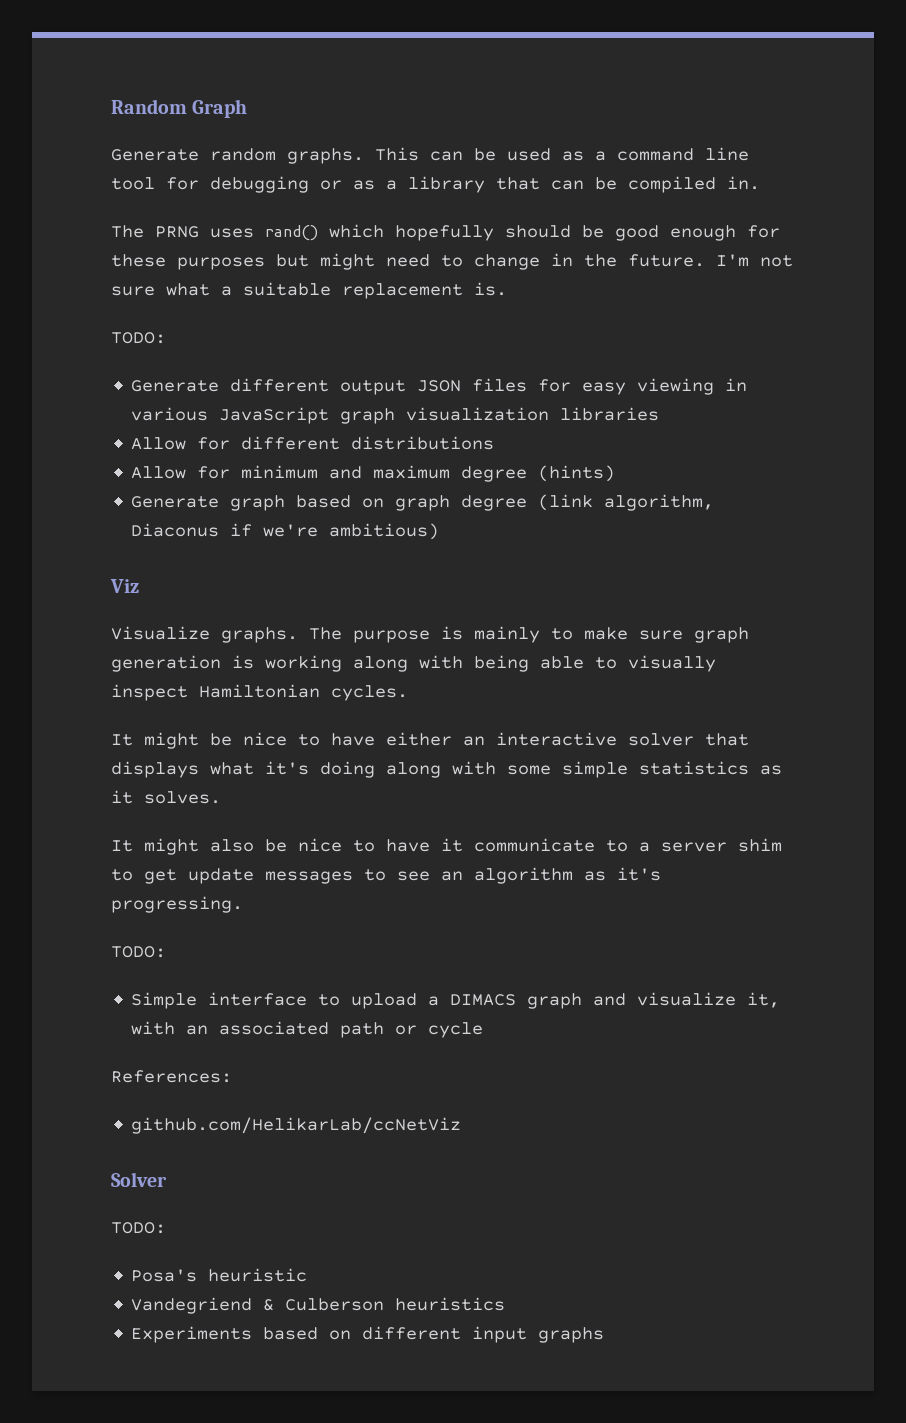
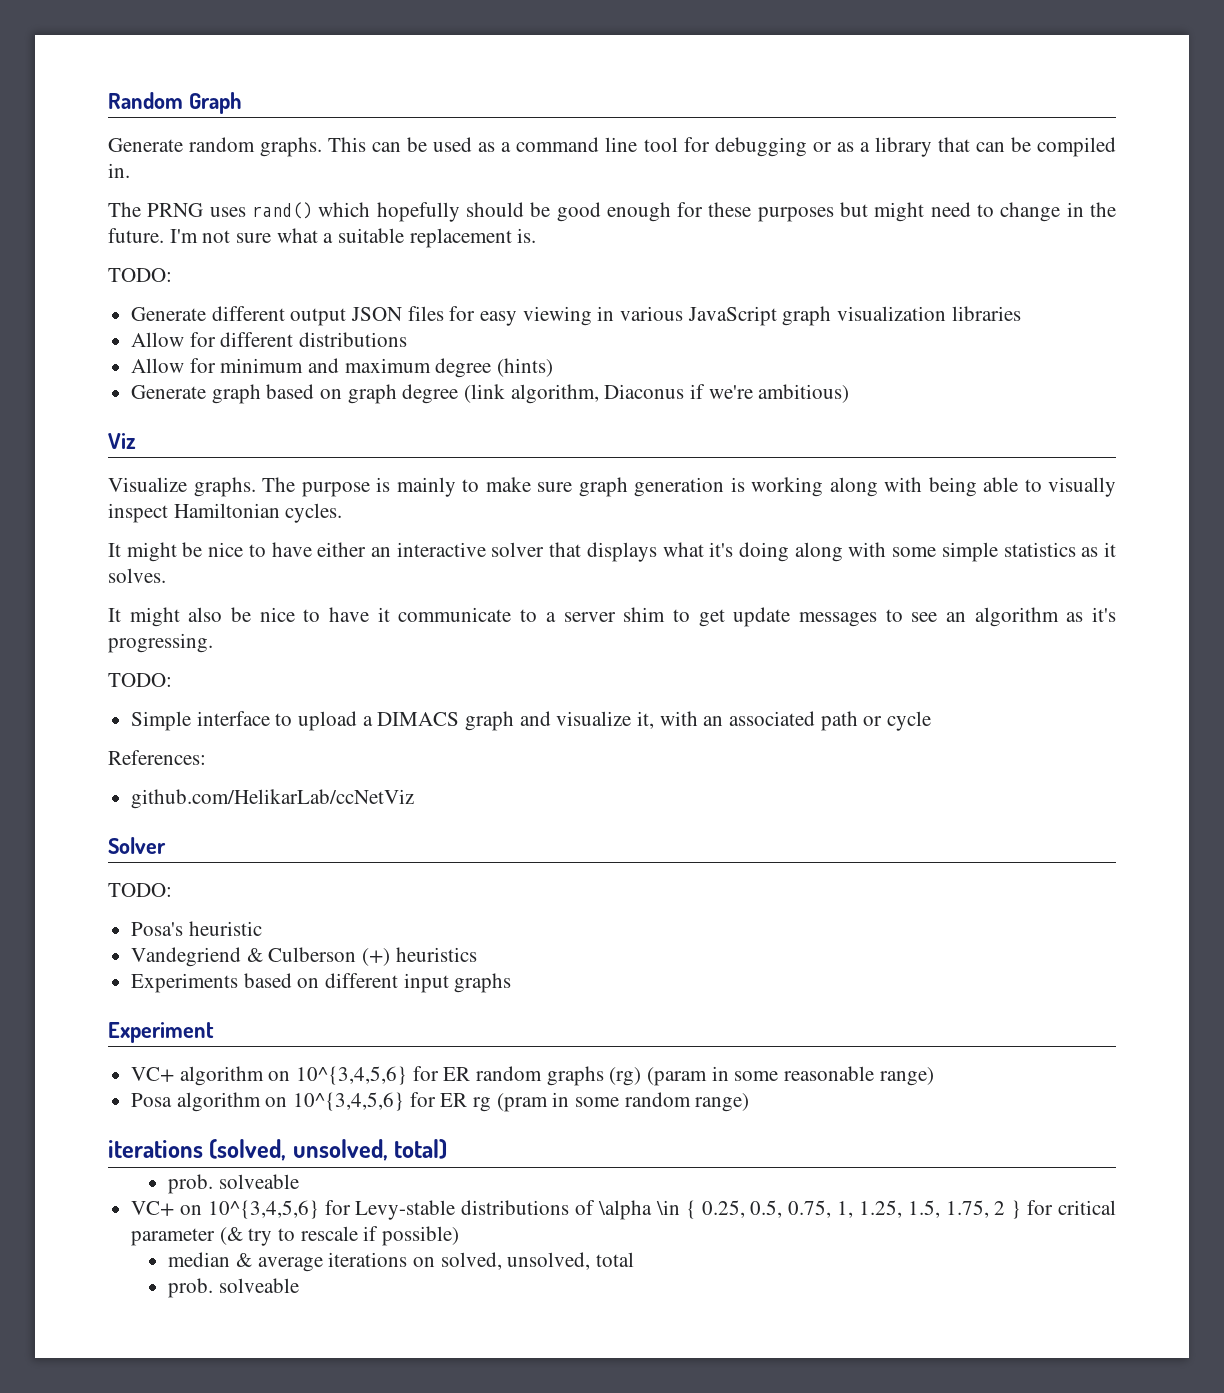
(385, 1304) none -> [362,948,391,966] (+)
(605, 1335) none -> [108,1022,214,1043] [131,1066,934,1086] [131,1092,750,1112] [108,1139,448,1161] [168,1174,300,1194] [131,1200,1117,1220] [131,1226,460,1246] [168,1252,635,1272] [168,1278,300,1298] // Experiment // VC+ algorithm on 10^{3,4,5,6} for ER random graphs (rg) (param in some reasonable range) // Posa algorithm on 10^{3,4,5,6} for ER rg (pram in some random range) // iterations (solved, unsolved, total) // prob. solveable // VC+ on 10^{3,4,5,6} for Levy-stable distributions of \alpha \in { 0.25, 0.5, 0.75, 1, 1.25, 1.5, 1.75, 2 } for critical parameter (& try to rescale if possible) // median & average iterations on solved, unsolved, total // prob. solveable

